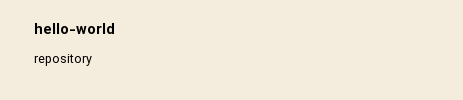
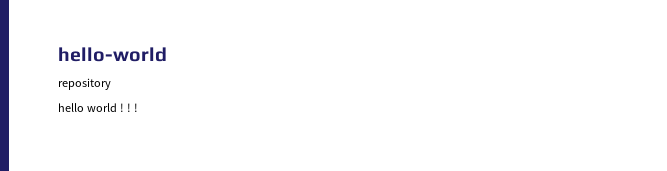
(92, 60) none -> [58,103,138,112] // hello world ! ! !

